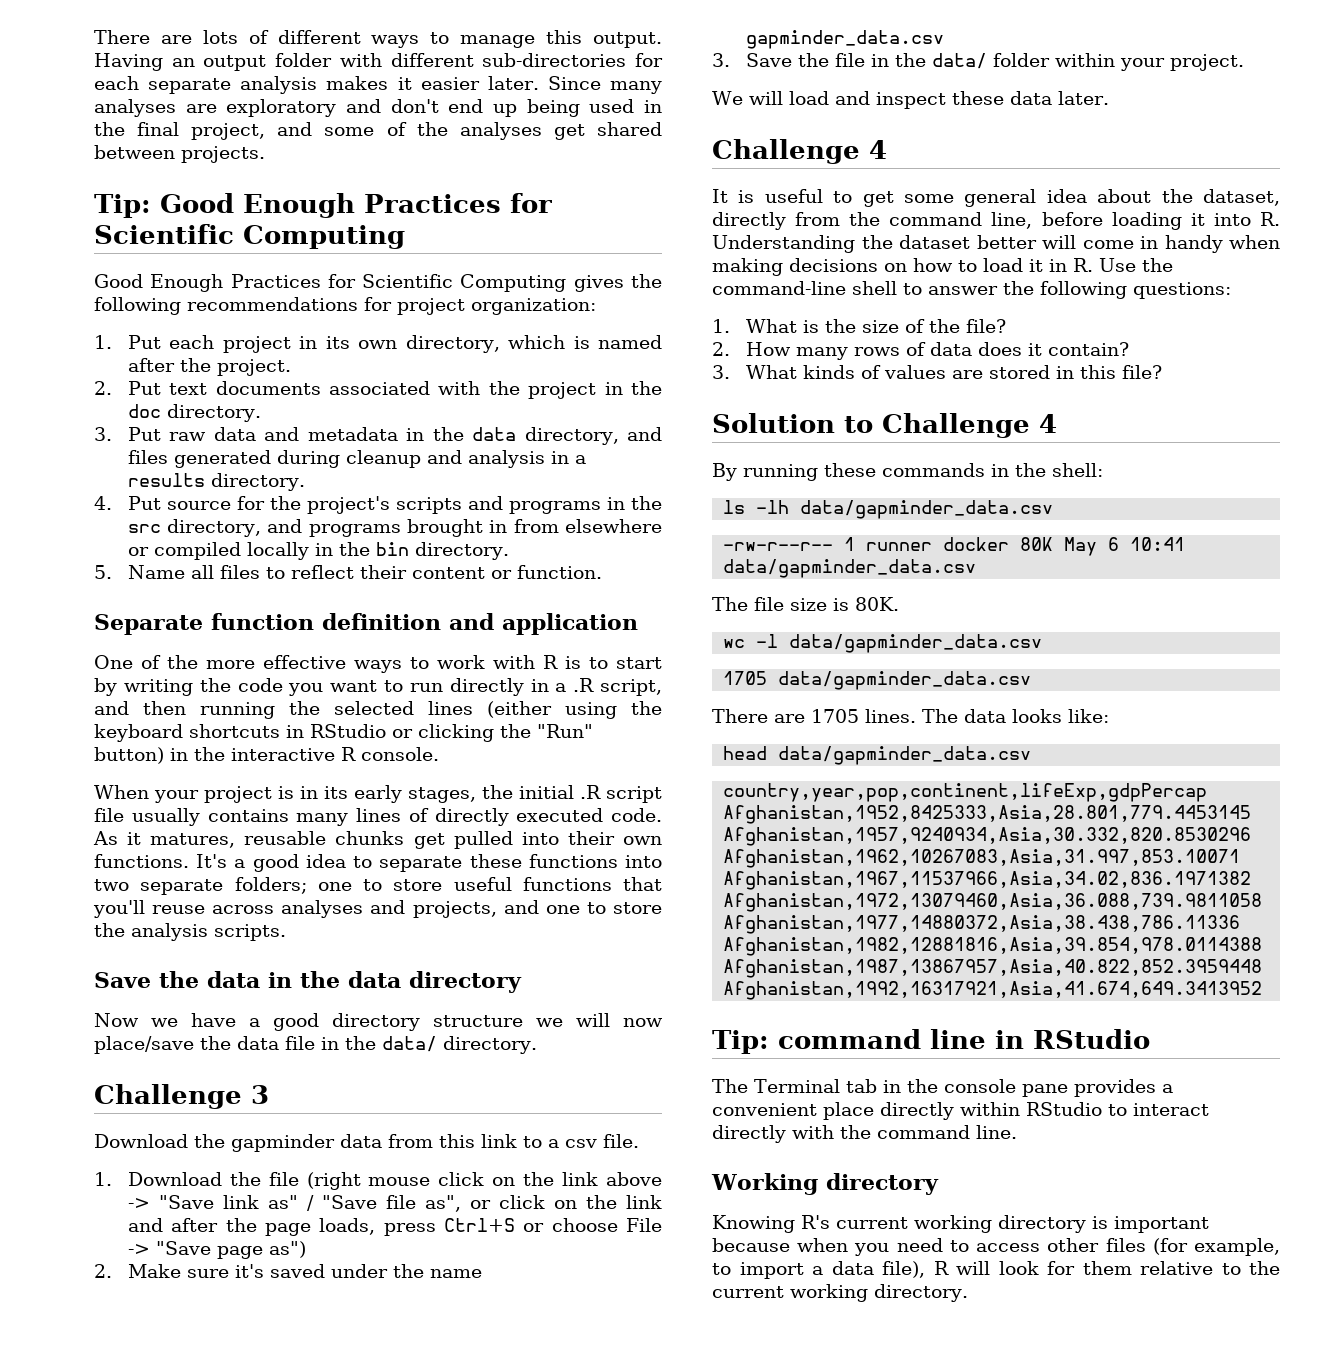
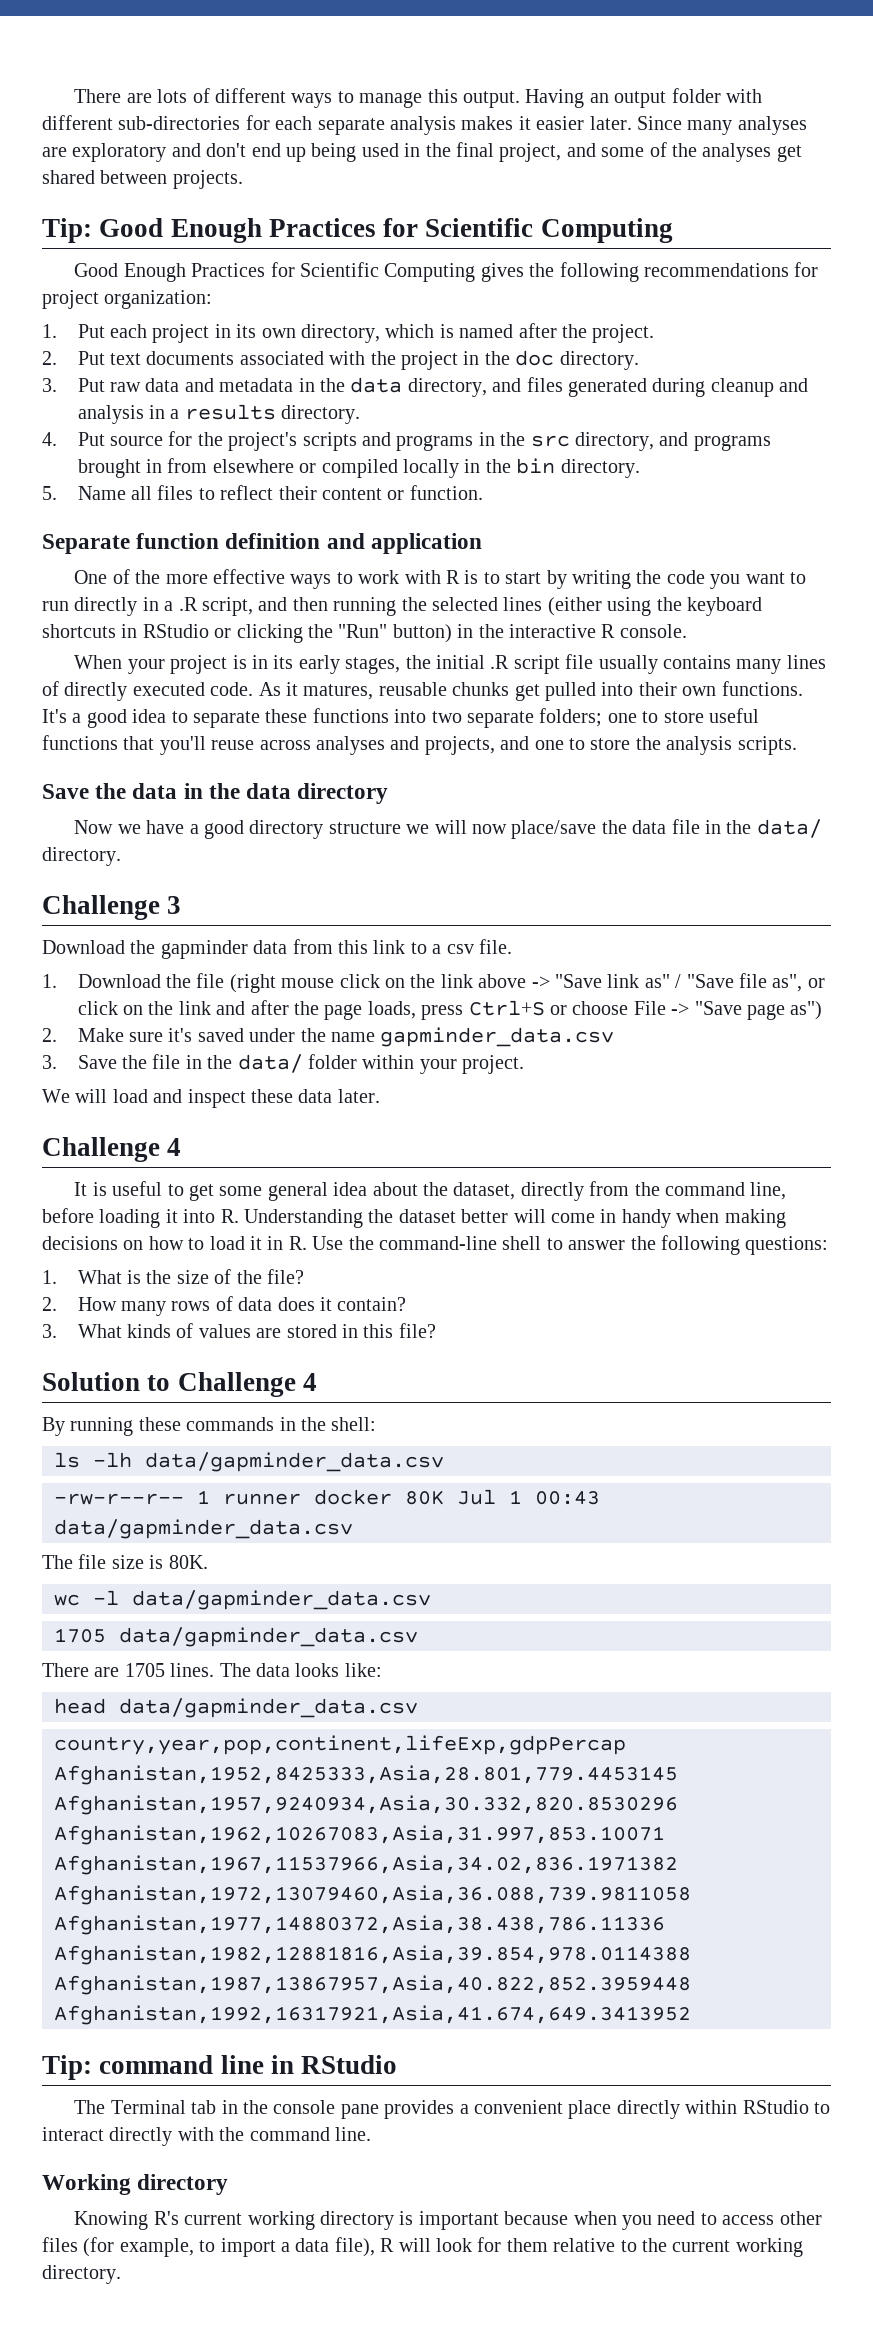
[1064,537,1186,556] May 6 10:41 -> [457,1489,600,1505] Jul 1 00:43

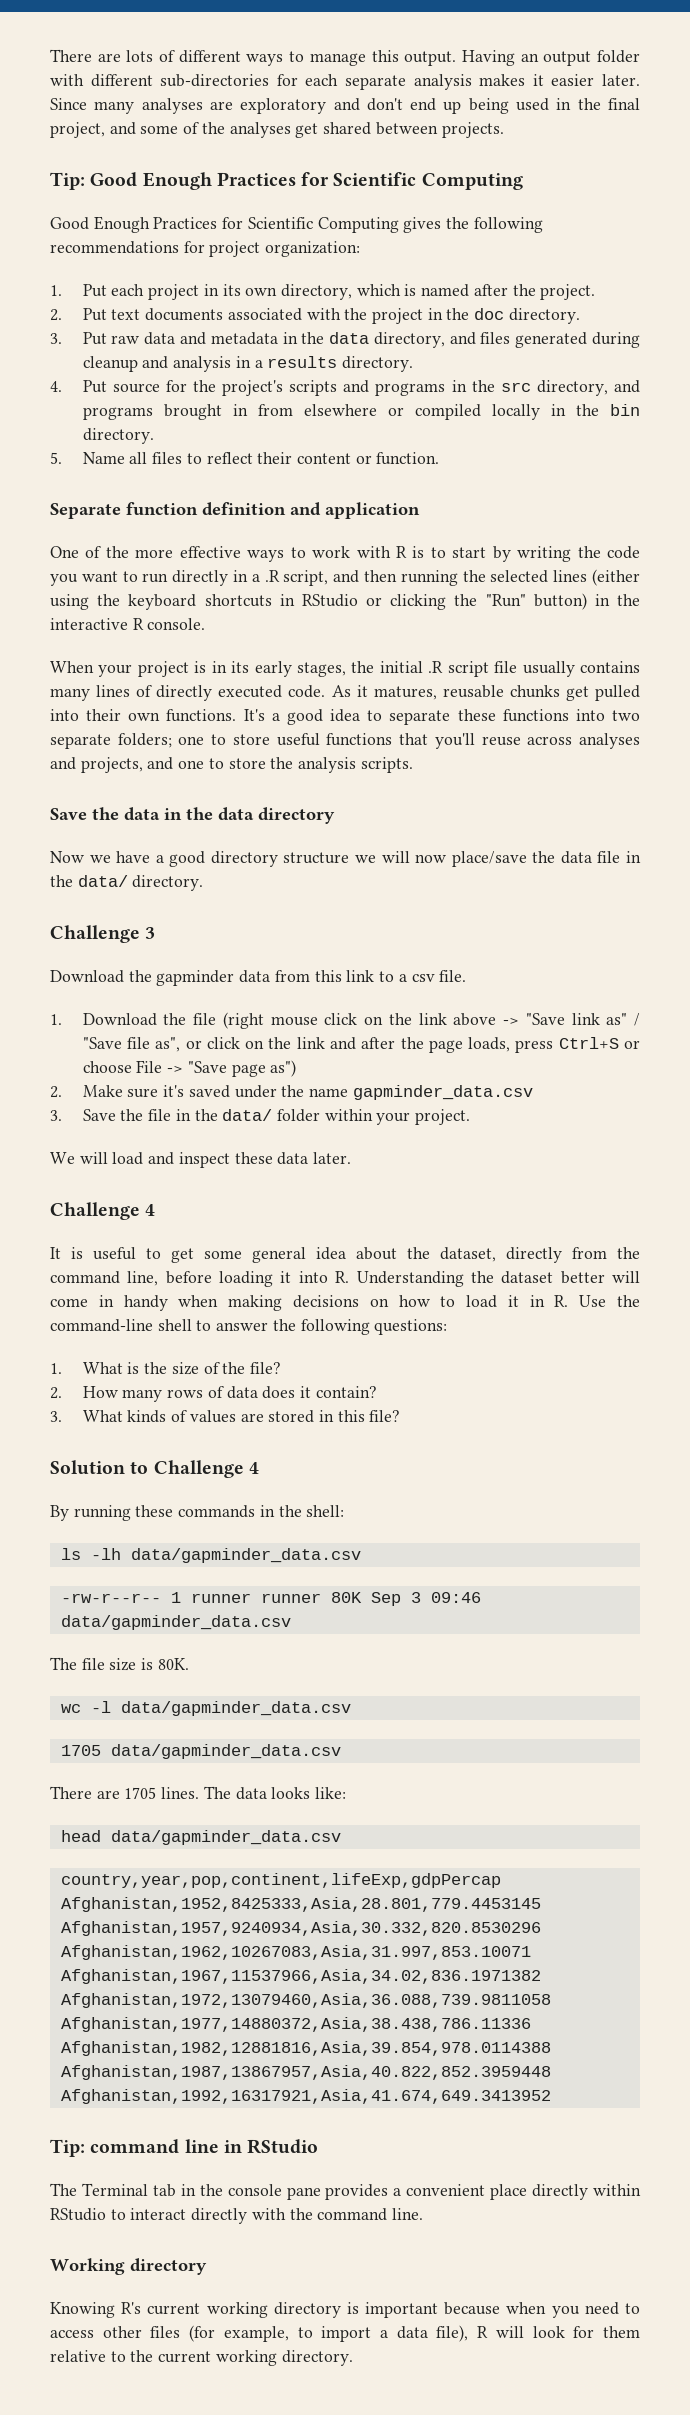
[314,1489,600,1505] docker 80K Jul 1 00:43 -> [260,1592,481,1606] runner 80K Sep 3 09:46

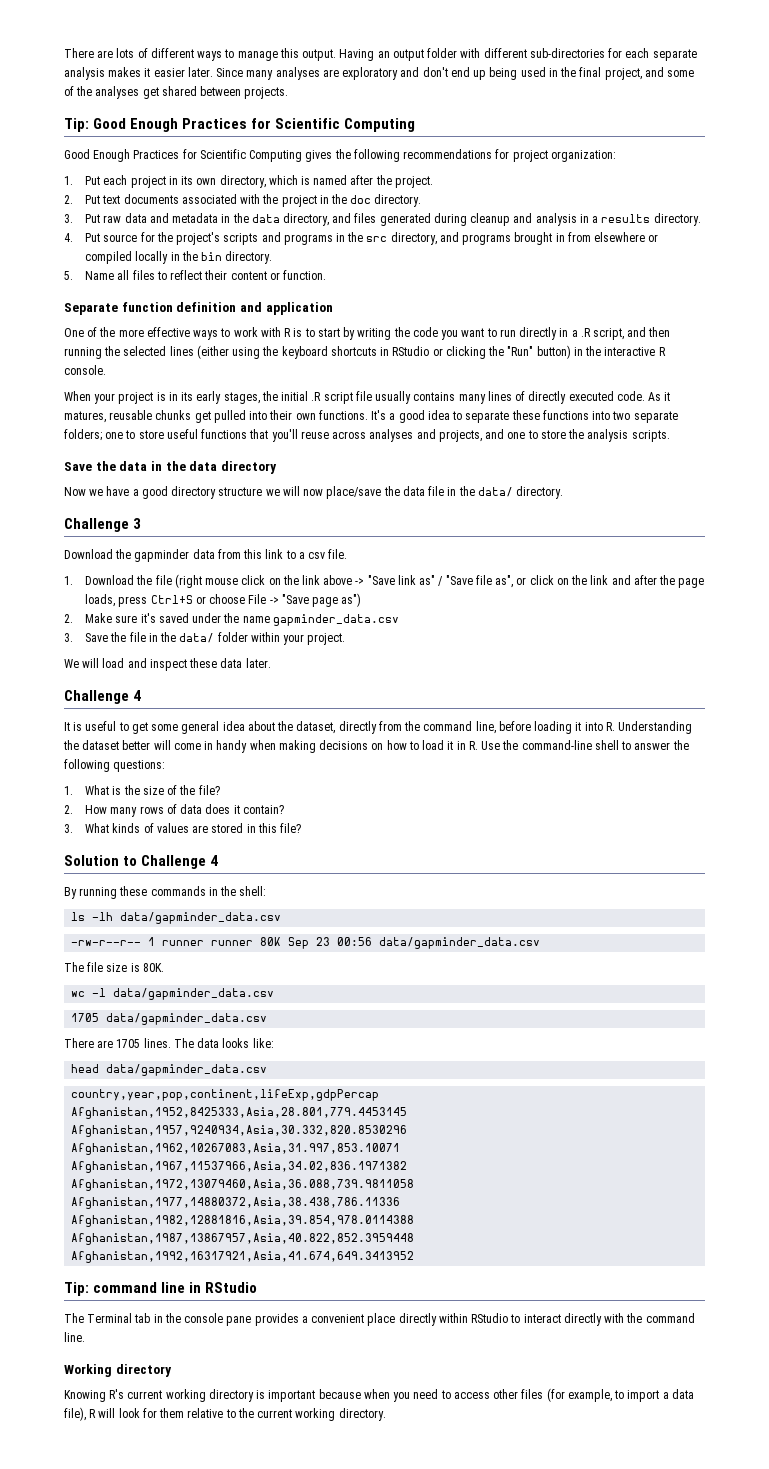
[410,1592,481,1603] 3 09:46 -> [316,937,373,946] 23 00:56

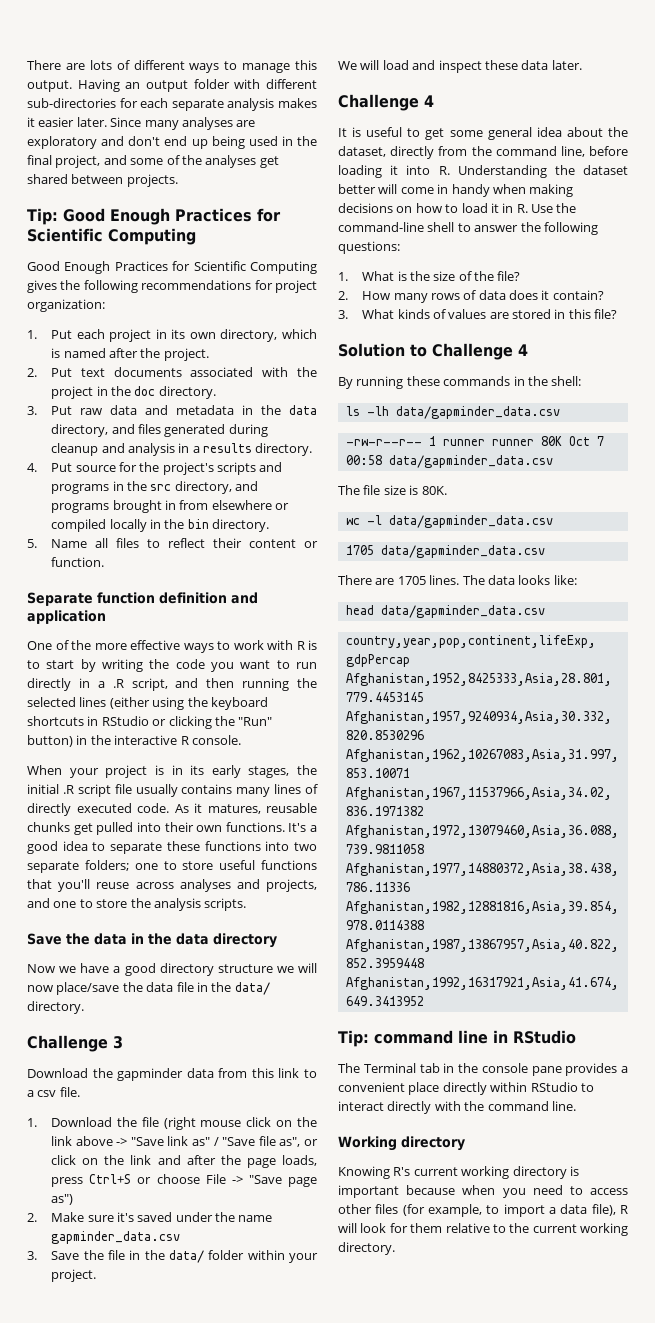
[288,937,373,949] Sep 23 00:56 -> [568,436,604,446] [345,455,382,465] Oct 7 00:58

